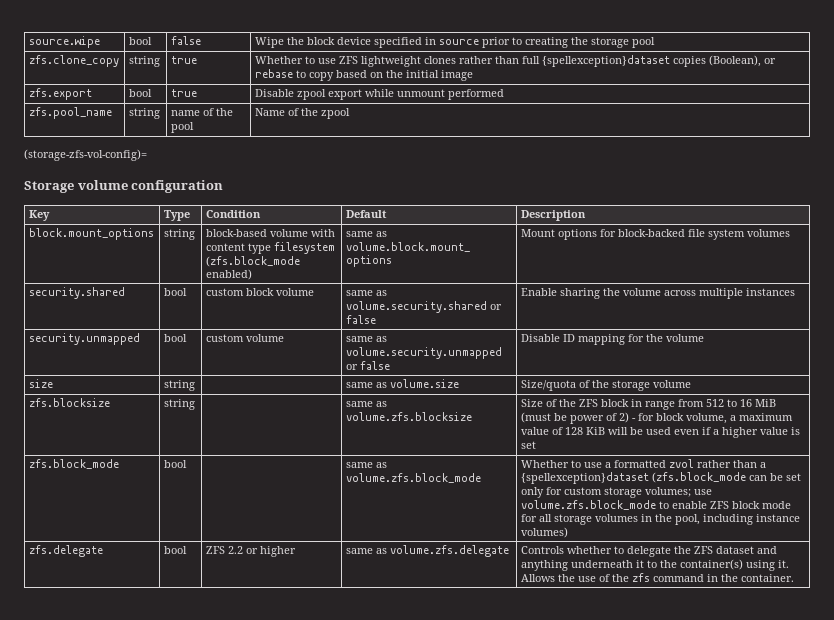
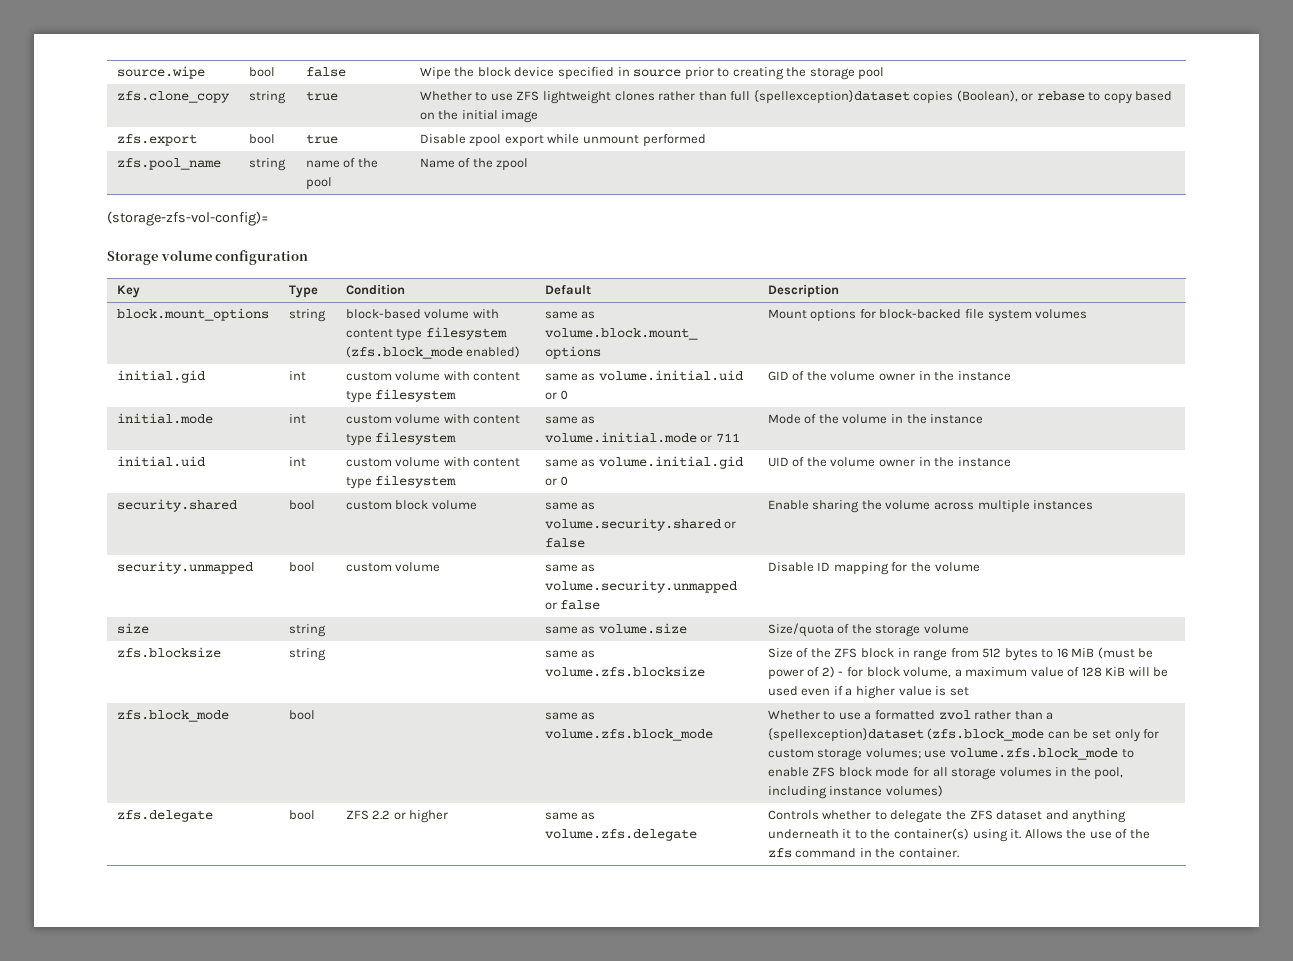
(790, 233) none -> [116,370,205,383] [288,371,306,381] [345,371,521,381] [345,389,457,403] [544,370,743,381] [544,390,569,400] [767,371,1011,381] [116,413,213,424] [288,414,306,424] [345,414,521,424] [345,432,457,446] [544,416,596,424] [544,432,740,443] [767,414,984,424] [116,456,205,467] [288,457,306,467] [345,457,521,467] [345,475,457,489] [544,456,743,469] [544,476,569,486] [767,457,1011,467] // initial.gid | int | custom volume with content type filesystem | same as volume.initial.uid or 0 | GID of the volume owner in the instance // initial.mode | int | custom volume with content type filesystem | same as volume.initial.mode or 711 | Mode of the volume in the instance // initial.uid | int | custom volume with content type filesystem | same as volume.initial.gid or 0 | UID of the volume owner in the instance
(724, 403) none -> [1004,648,1038,661] bytes

